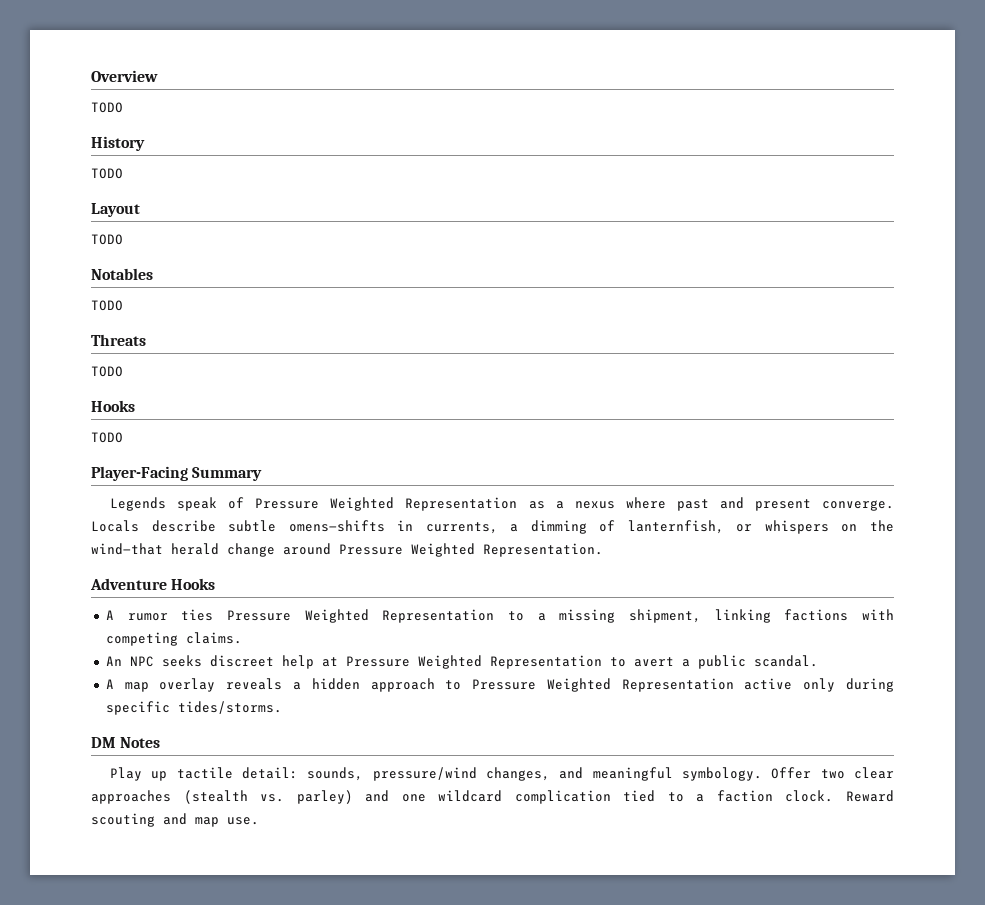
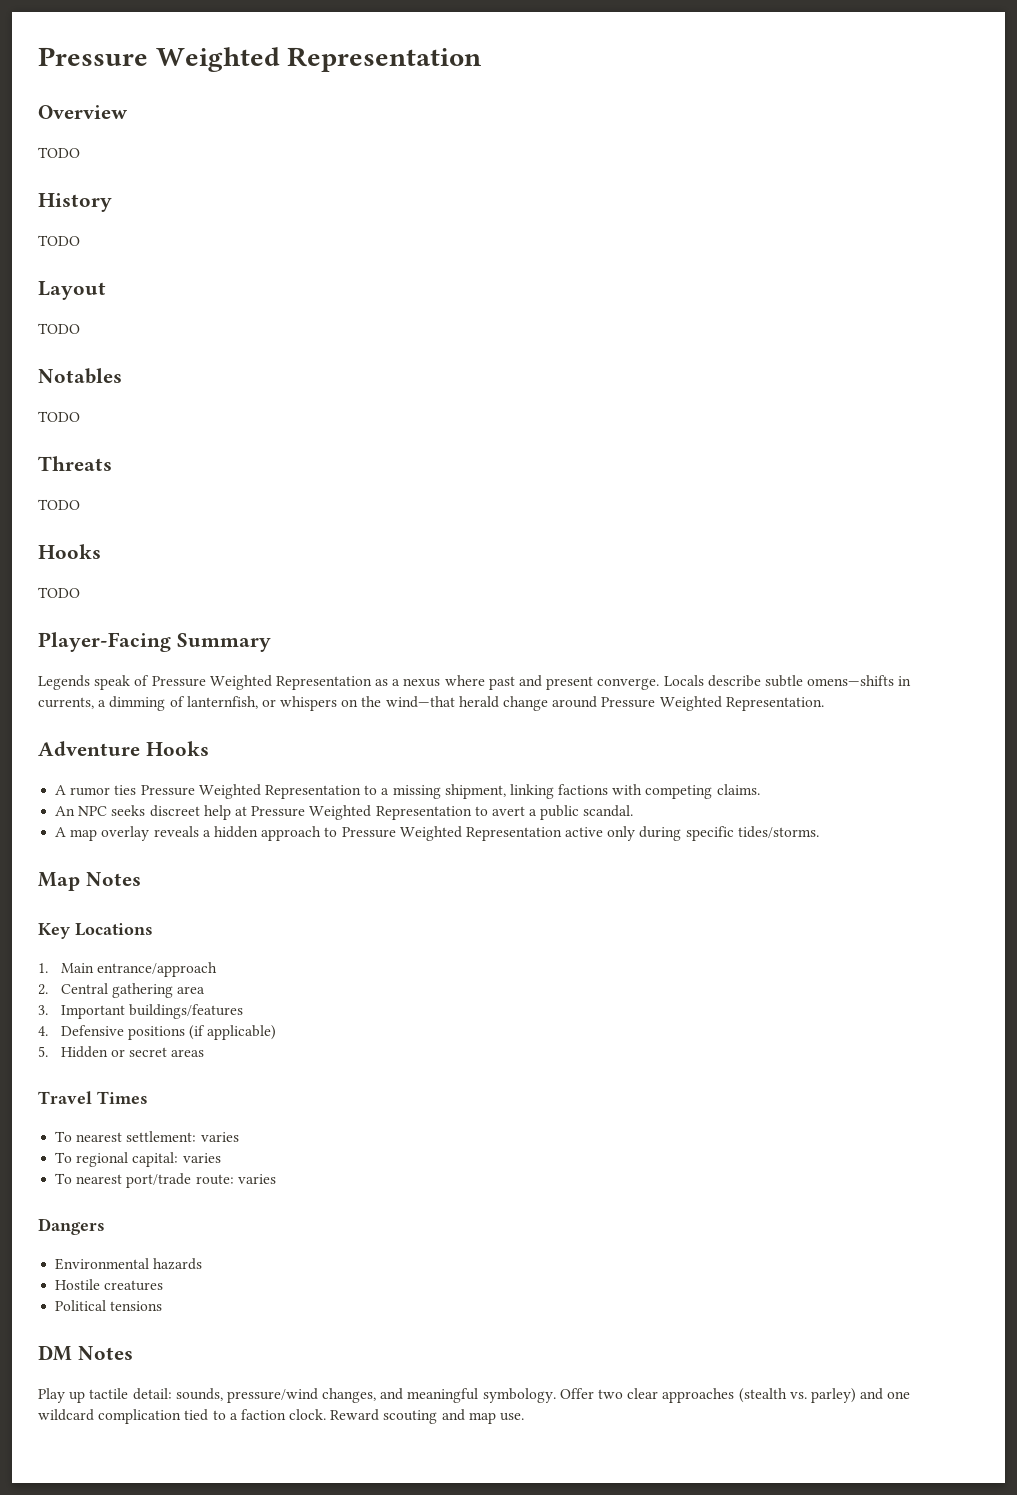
(91, 76) none -> [38,47,483,72] Pressure Weighted Representation //
(282, 707) none -> [38,872,141,891] [38,923,153,939] [38,962,217,977] [38,983,206,998] [38,1004,243,1019] [38,1025,277,1040] [38,1046,205,1058] [38,1091,148,1104] [55,1131,239,1142] [55,1152,221,1167] [55,1173,276,1188] [38,1218,105,1235] [55,1258,203,1270] [55,1279,164,1291] [55,1300,163,1311] // Map Notes // Key Locations // 1. Main entrance/approach // 2. Central gathering area // 3. Important buildings/features // 4. Defensive positions (if applicable) // 5. Hidden or secret areas // Travel Times // To nearest settlement: varies // To regional capital: varies // To nearest port/trade route: varies // Dangers // Environmental hazards // Hostile creatures // Political tensions

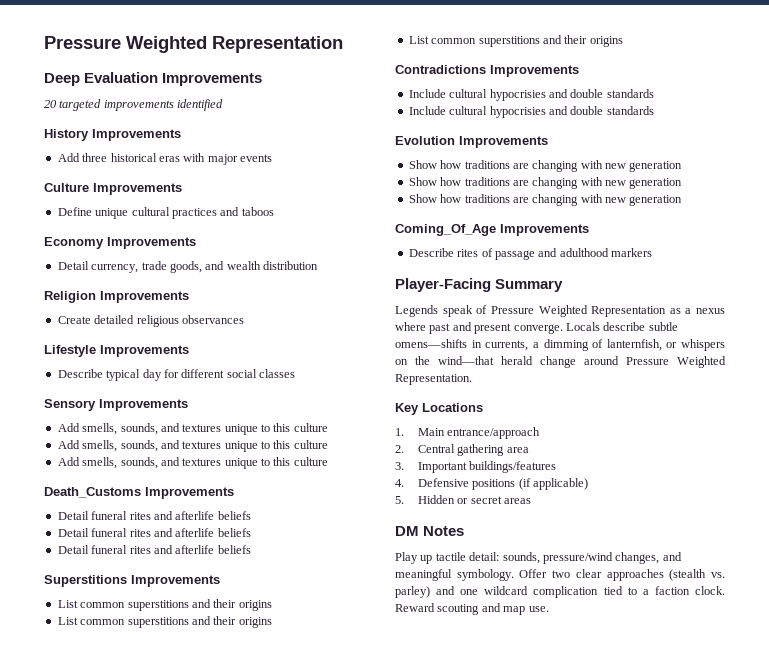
[38,105,128,119] [38,147,80,158] [38,193,112,212] [38,235,80,246] [38,281,106,300] [38,323,80,334] [38,368,122,384] [38,411,80,422] [38,456,112,471] [38,499,80,510] [38,544,101,559] [38,587,80,598] Overview // TODO // History // TODO // Layout // TODO // Notables // TODO // Threats // TODO // Hooks // TODO -> [44,72,263,86] [44,99,224,111] [44,129,181,141] [57,153,272,165] [44,183,182,195] [57,207,274,219] [44,237,196,249] [57,261,318,273] [44,291,189,303] [57,315,244,327] [44,345,189,357] [57,369,295,381] [44,399,188,411] [57,423,328,435] [57,440,328,452] [57,457,328,469] [44,487,234,499] [57,511,251,520] [57,528,251,537] [57,545,251,554] [44,575,220,587] [57,599,272,611] [57,616,272,628] [408,35,623,47] [395,65,579,77] [408,89,654,101] [408,106,654,118] [395,136,548,148] [408,160,683,172] [408,177,683,189] [408,194,683,206] [395,224,589,236] [408,248,652,260] Deep Evaluation Improvements // 20 targeted improvements identified // History Improvements // Add three historical eras with major events // Culture Improvements // Define unique cultural practices and taboos // Economy Improvements // Detail currency, trade goods, and wealth distribution // Religion Improvements // Create detailed religious observances // Lifestyle Improvements // Describe typical day for different social classes // Sensory Improvements // Add smells, sounds, and textures unique to this culture // Add smells, sounds, and textures unique to this culture // Add smells, sounds, and textures unique to this culture // Death_Customs Improvements // Detail funeral rites and afterlife beliefs // Detail funeral rites and afterlife beliefs // Detail funeral rites and afterlife beliefs // Superstitions Improvements // List common superstitions and their origins // List common superstitions and their origins // List common superstitions and their origins // Contradictions Improvements // Include cultural hypocrisies and double standards // Include cultural hypocrisies and double standards // Evolution Improvements // Show how traditions are changing with new generation // Show how traditions are changing with new generation // Show how traditions are changing with new generation // Coming_Of_Age Improvements // Describe rites of passage and adulthood markers
[38,741,209,756] [55,784,760,799] [55,805,634,820] [55,826,819,841] [38,872,141,891] // Adventure Hooks // A rumor ties Pressure Weighted Representation to a missing shipment, linking factions with competing claims. // An NPC seeks discreet help at Pressure Weighted Representation to avert a public scandal. // A map overlay reveals a hidden approach to Pressure Weighted Representation active only during specific tides/storms. // Map Notes -> (472, 379) none
[38,1091,148,1104] [55,1131,239,1142] [55,1152,221,1167] [55,1173,276,1188] [38,1218,105,1235] [55,1258,203,1270] [55,1279,164,1291] [55,1300,163,1311] // Travel Times // To nearest settlement: varies // To regional capital: varies // To nearest port/trade route: varies // Dangers // Environmental hazards // Hostile creatures // Political tensions -> (531, 501) none

